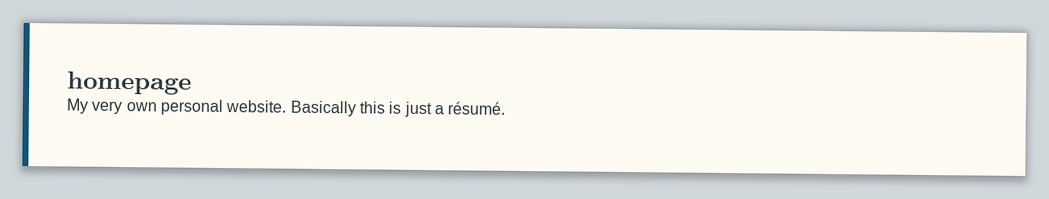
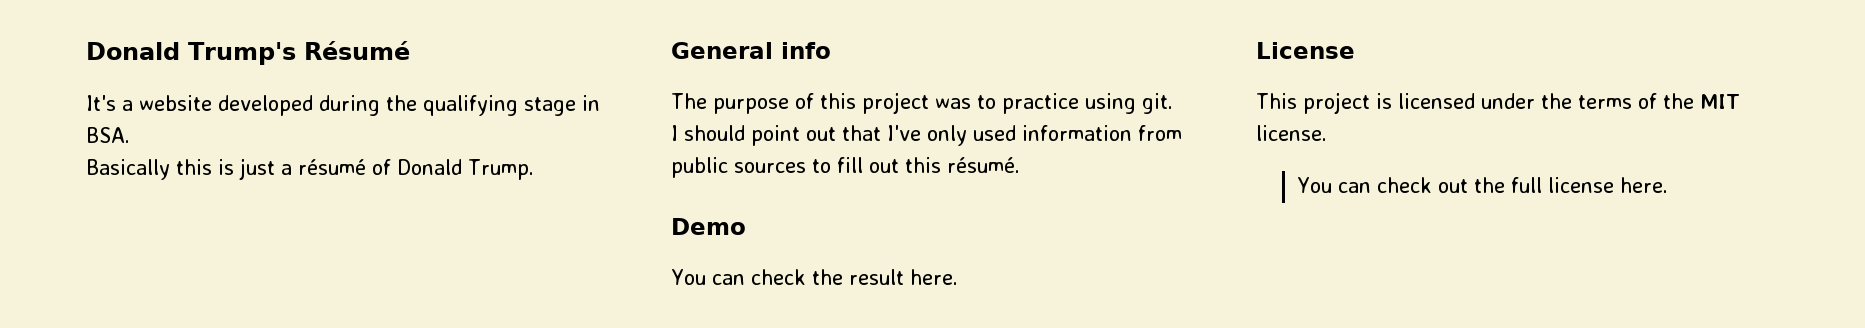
[67,71,192,95] [66,98,287,115] homepage // My very own personal website. -> [86,41,410,65] [86,95,600,116] [86,127,130,143] Donald Trump's Résumé // It's a website developed during the qualifying stage in BSA. //
[447,101,506,115] résumé. -> [298,159,534,180] [671,42,831,59] [671,92,1173,114] [671,125,1182,146] [671,157,1020,178] [671,218,746,235] [671,269,958,285] [1256,42,1355,59] [1256,92,1740,114] [1256,125,1327,141] [1297,177,1669,193] résumé of Donald Trump. // General info // The purpose of this project was to practice using git. // I should point out that I've only used information from public sources to fill out this résumé. // Demo // You can check the result here. // License // This project is licensed under the terms of the MIT license. // You can check out the full license here.

